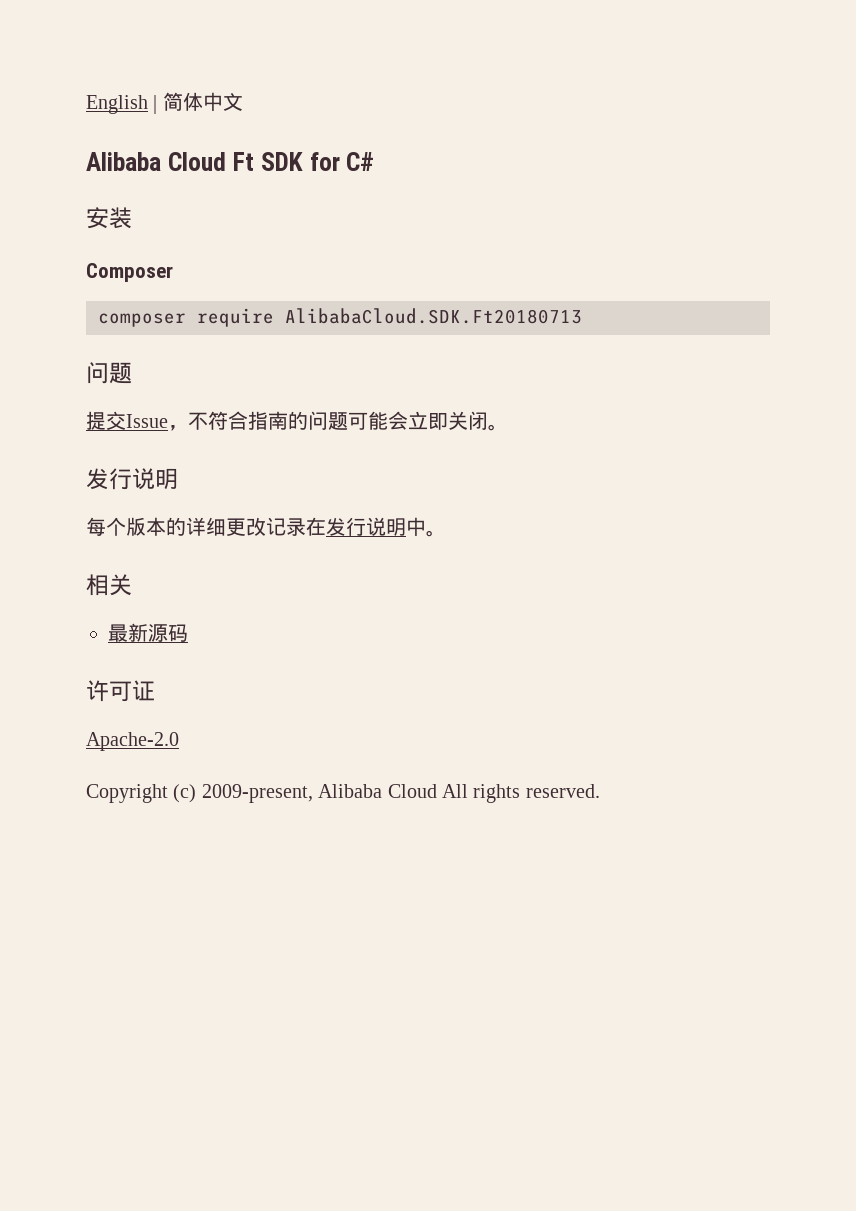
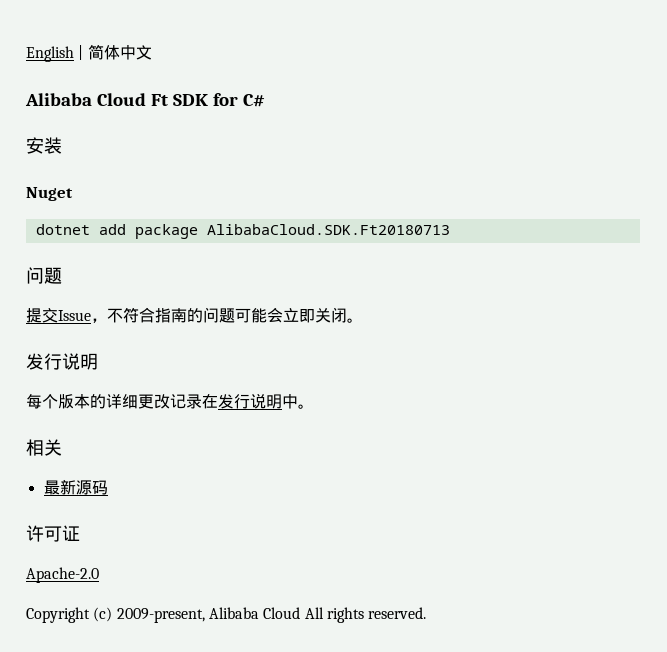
[86,263,173,282] [98,308,274,327] Composer // composer require -> [26,187,73,201] [35,224,198,239] Nuget // dotnet add package

